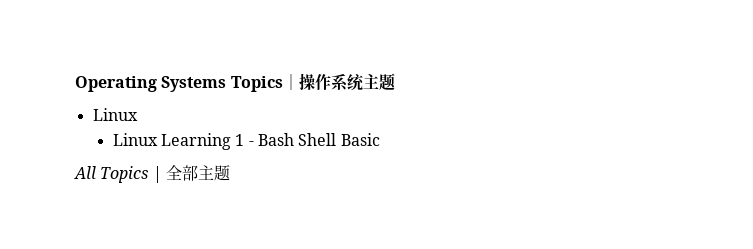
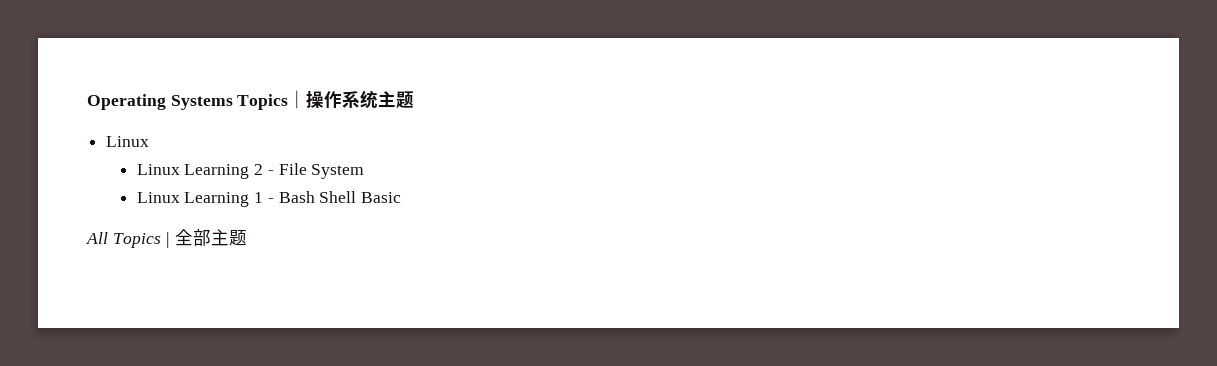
(138, 114) none -> [136,163,365,179] // Linux Learning 2 - File System

